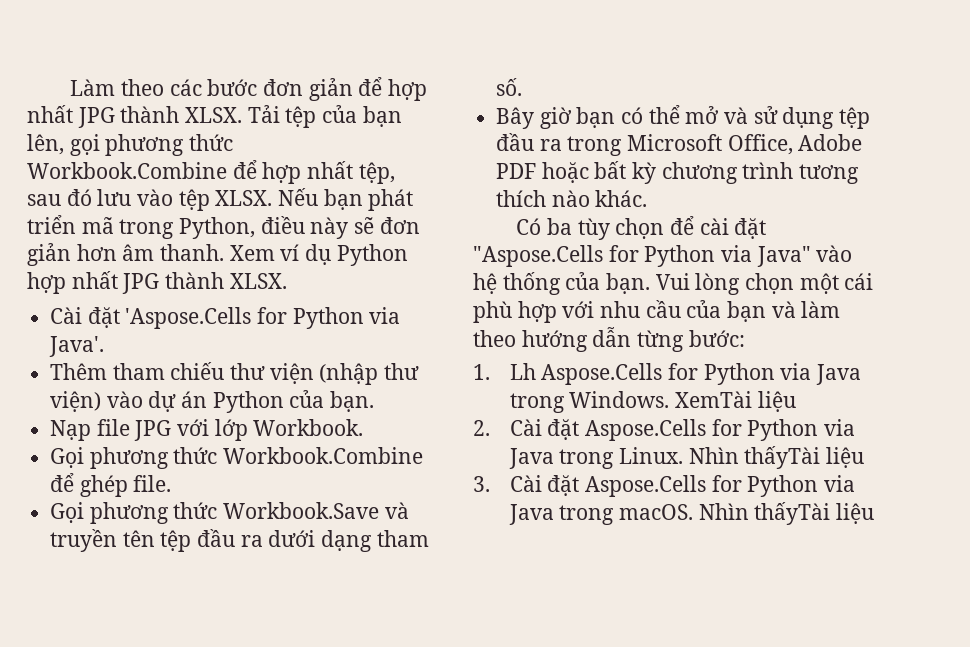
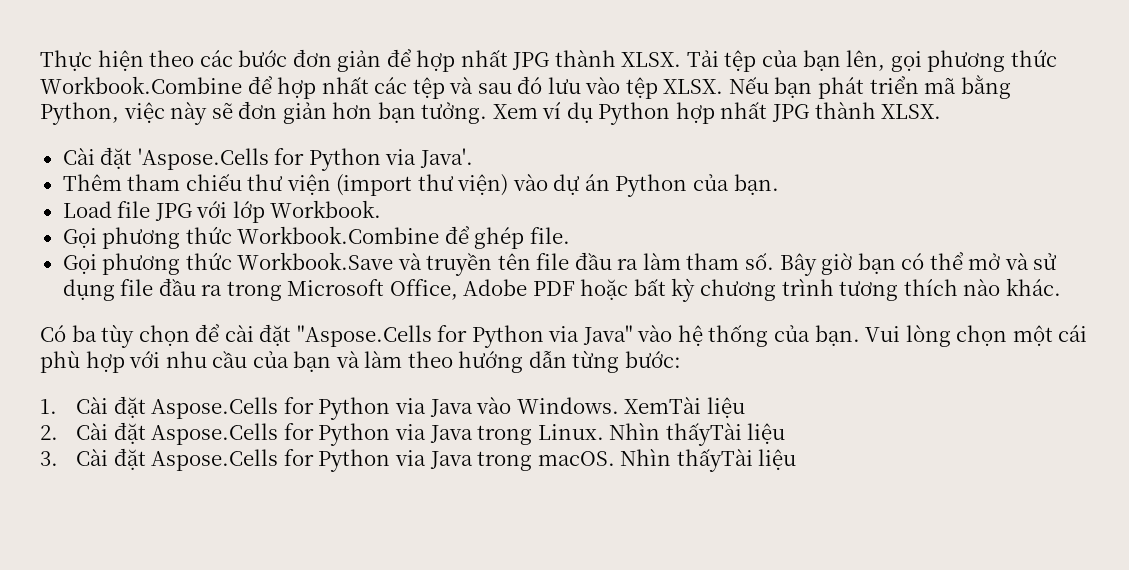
[70,79,116,96] Làm -> [40,50,144,71] Thực hiện
[358,162,395,184] tệp, -> [374,77,474,99] các tệp và
[119,216,305,239] trong Python, điều -> [960,75,1011,99] [40,102,165,125] bằng Python, việc
[122,244,225,261] âm thanh. -> [377,102,488,124] bạn tưởng.
[319,363,379,385] (nhập -> [336,174,413,196] (import
[50,420,92,441] Nạp -> [62,201,112,218] Load
[160,529,373,552] tệp đầu ra dưới dạng -> [536,252,681,270] file đầu ra làm
(523, 87) // -> (774, 261) none
[839,107,871,129] tệp -> [120,279,154,296] file
[509,363,862,385] [509,393,565,413] Lh Aspose.Cells for Python via Java trong -> [76,396,512,420] Cài đặt Aspose.Cells for Python via Java vào

